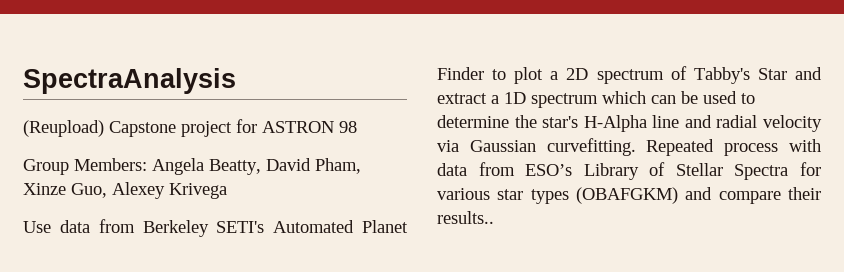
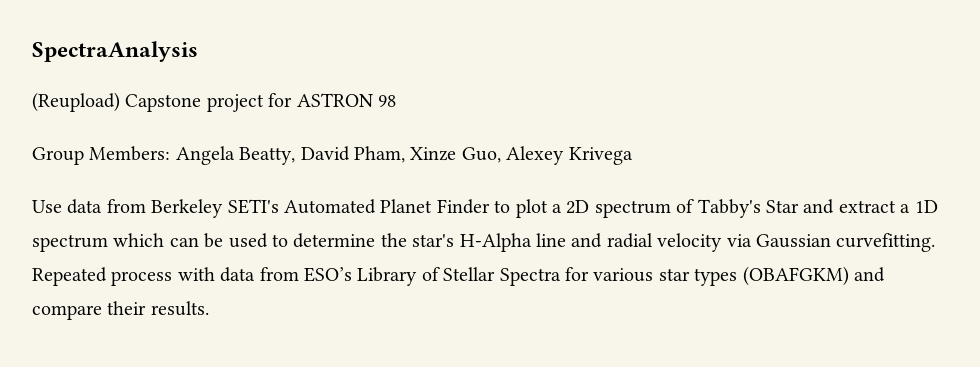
[437,211,494,224] results.. -> [150,301,209,316] results.

